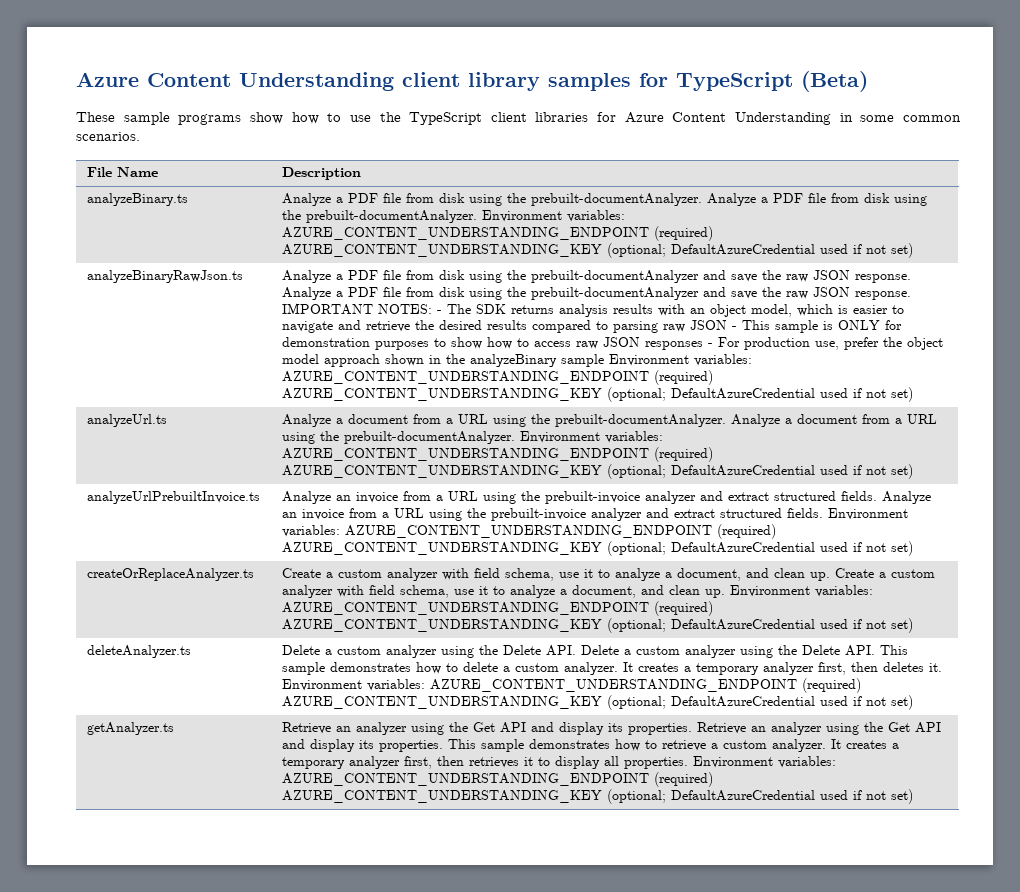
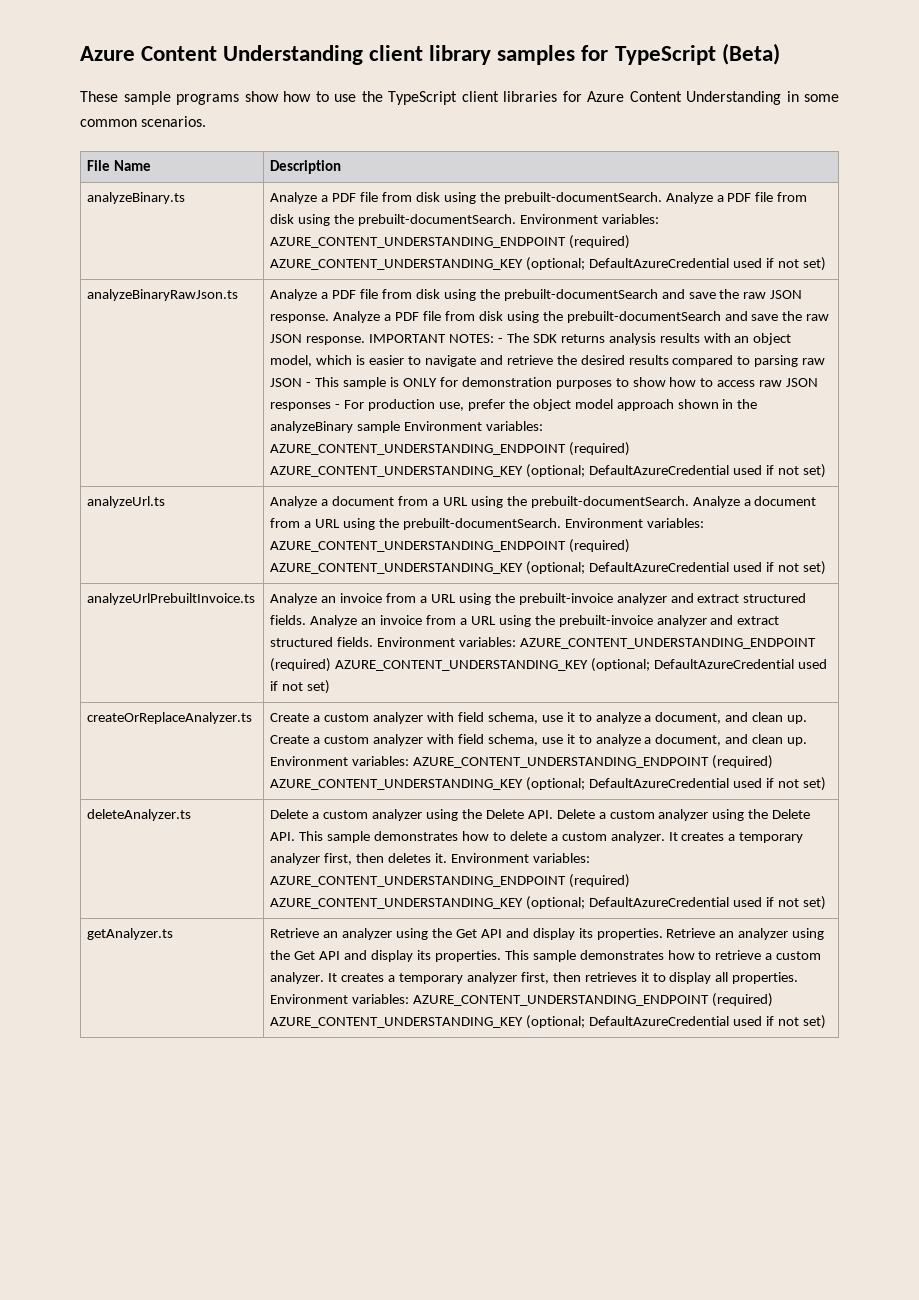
[530,193,927,206] [281,210,477,223] prebuilt-documentAnalyzer. Analyze a PDF file from disk using the prebuilt-documentAnalyzer. -> [503,192,808,204] [270,214,517,226] prebuilt-documentSearch. Analyze a PDF file from disk using the prebuilt-documentSearch.
[530,270,699,283] prebuilt-documentAnalyzer -> [503,289,658,301] prebuilt-documentSearch
[530,287,699,300] prebuilt-documentAnalyzer -> [566,311,721,323] prebuilt-documentSearch
[554,414,937,427] [281,431,515,444] prebuilt-documentAnalyzer. Analyze a document from a URL using the prebuilt-documentAnalyzer. -> [530,496,817,508] [270,518,561,530] prebuilt-documentSearch. Analyze a document from a URL using the prebuilt-documentSearch.

